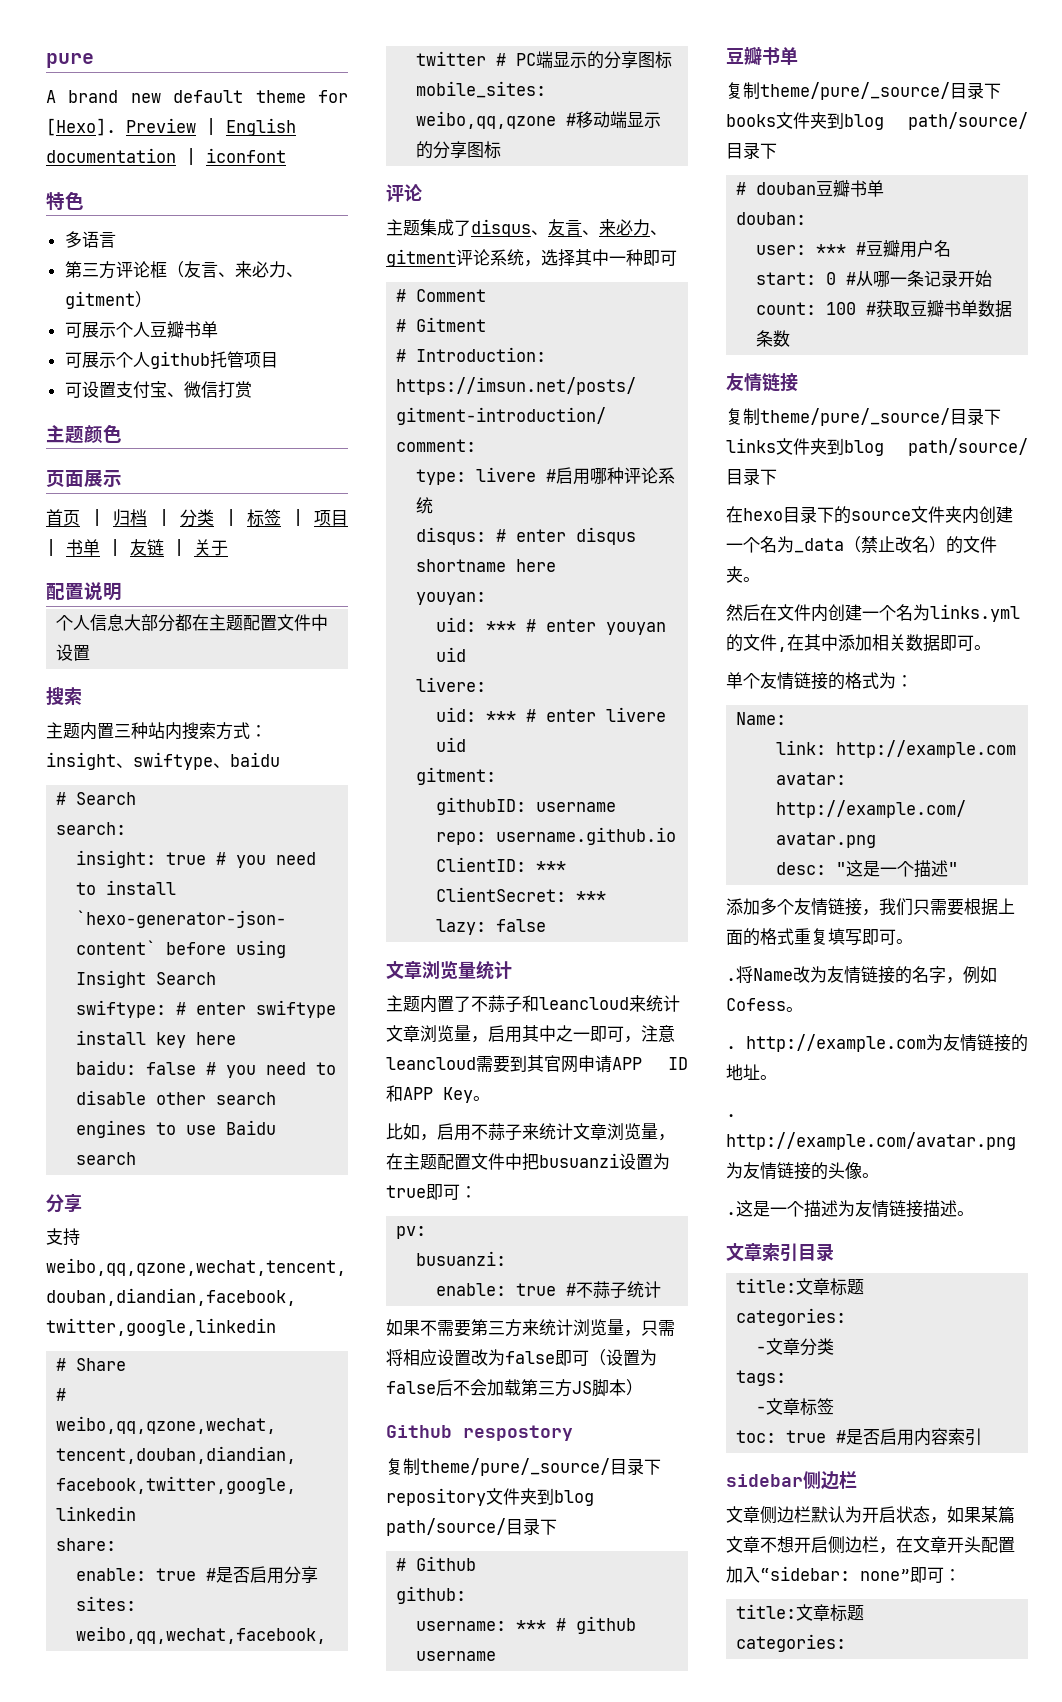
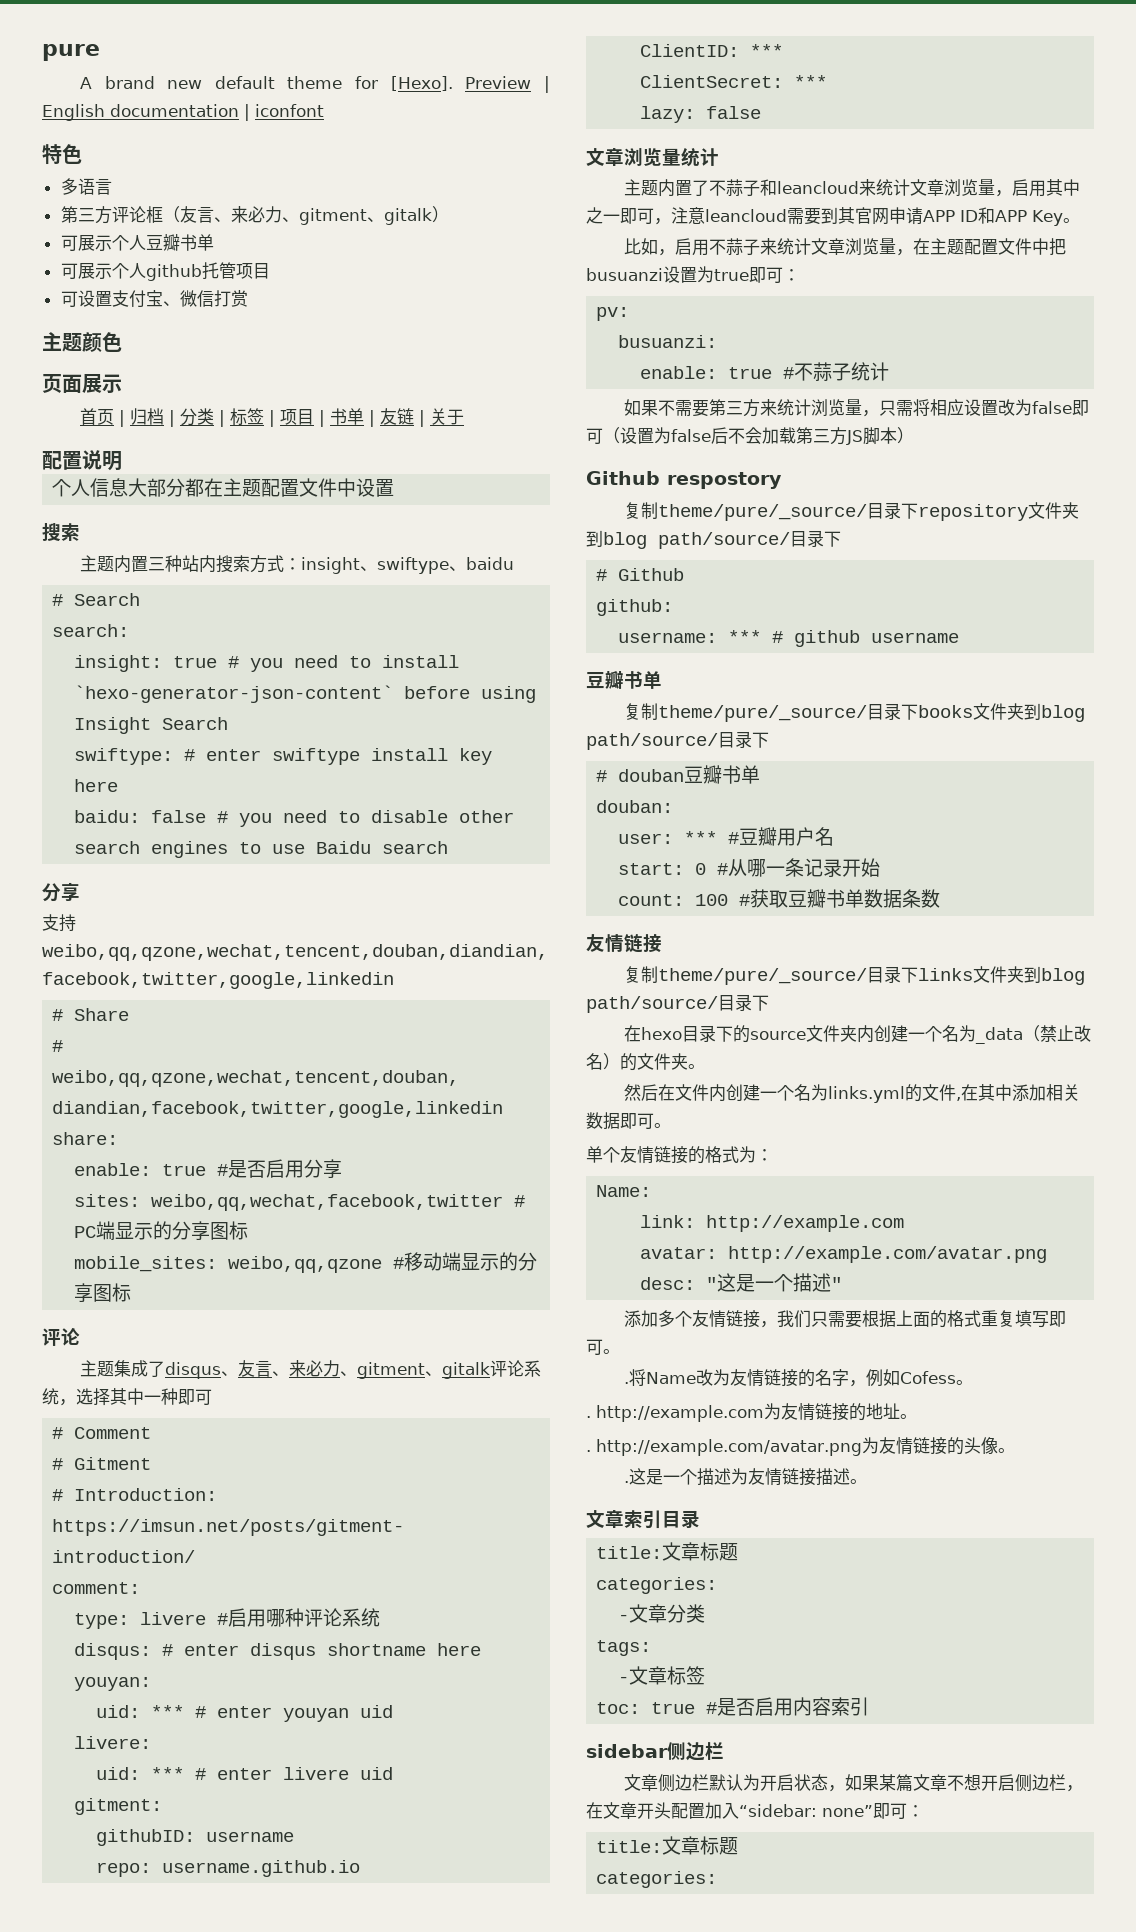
(135, 300) none -> [366,208,432,225] 、gitalk
(456, 258) none -> [424,1362,490,1379] 、gitalk

